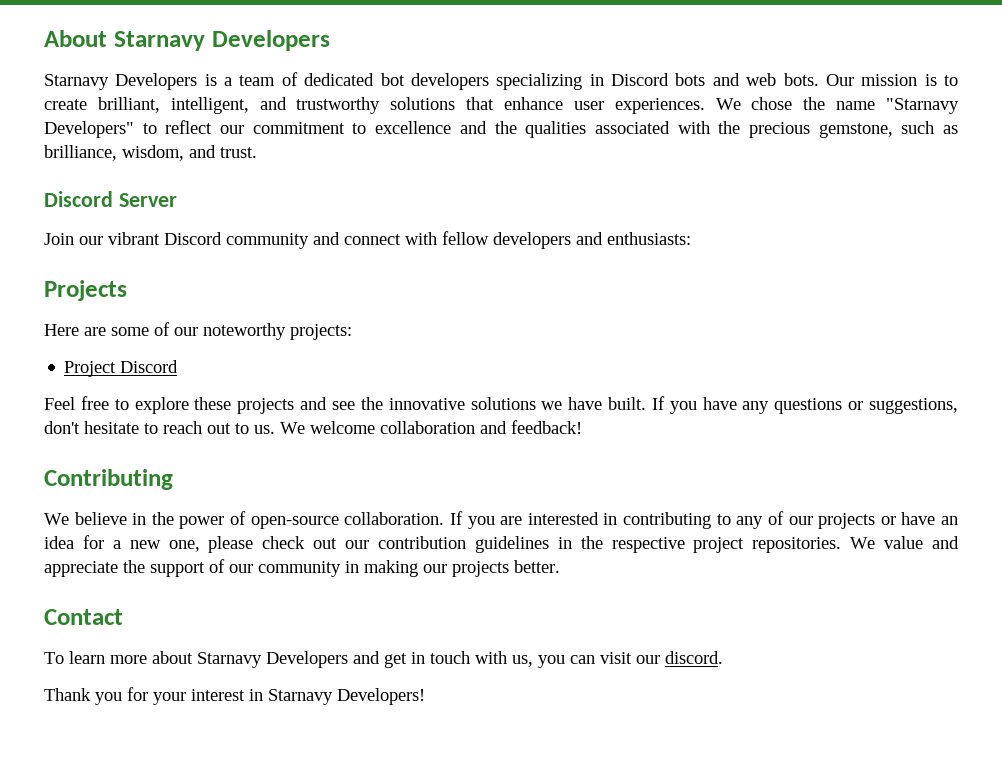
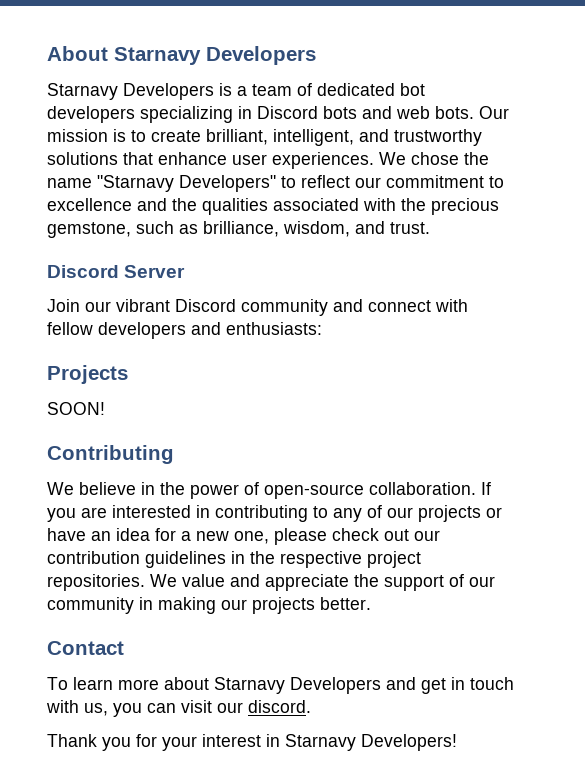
[44,322,352,340] [64,360,179,377] [44,396,959,414] [44,420,582,434] Here are some of our noteworthy projects: // Project Discord // Feel free to explore these projects and see the innovative solutions we have built. If you have any questions or suggestions, don't hesitate to reach out to us. We welcome collaboration and feedback! -> [47,402,105,415] SOON!

